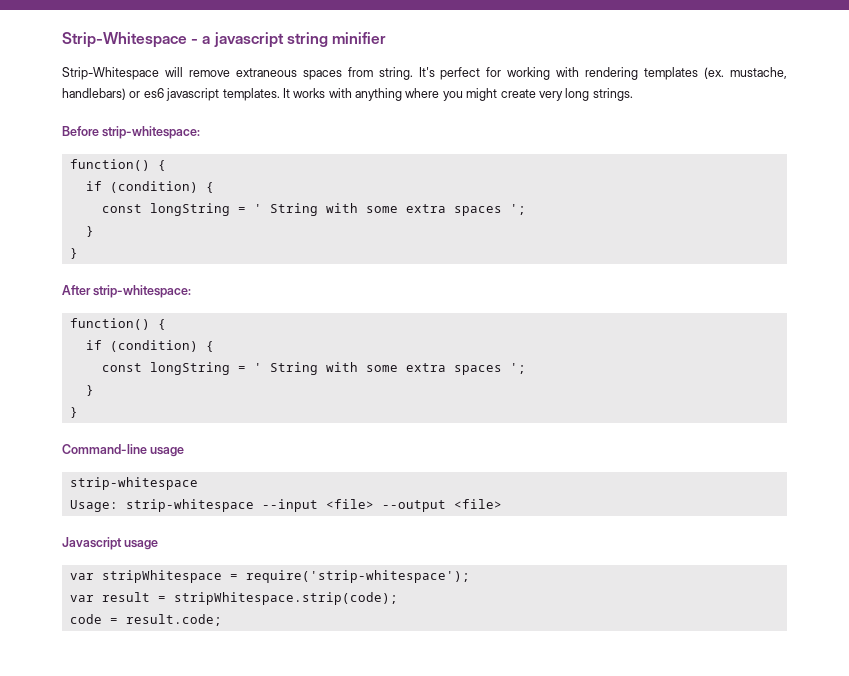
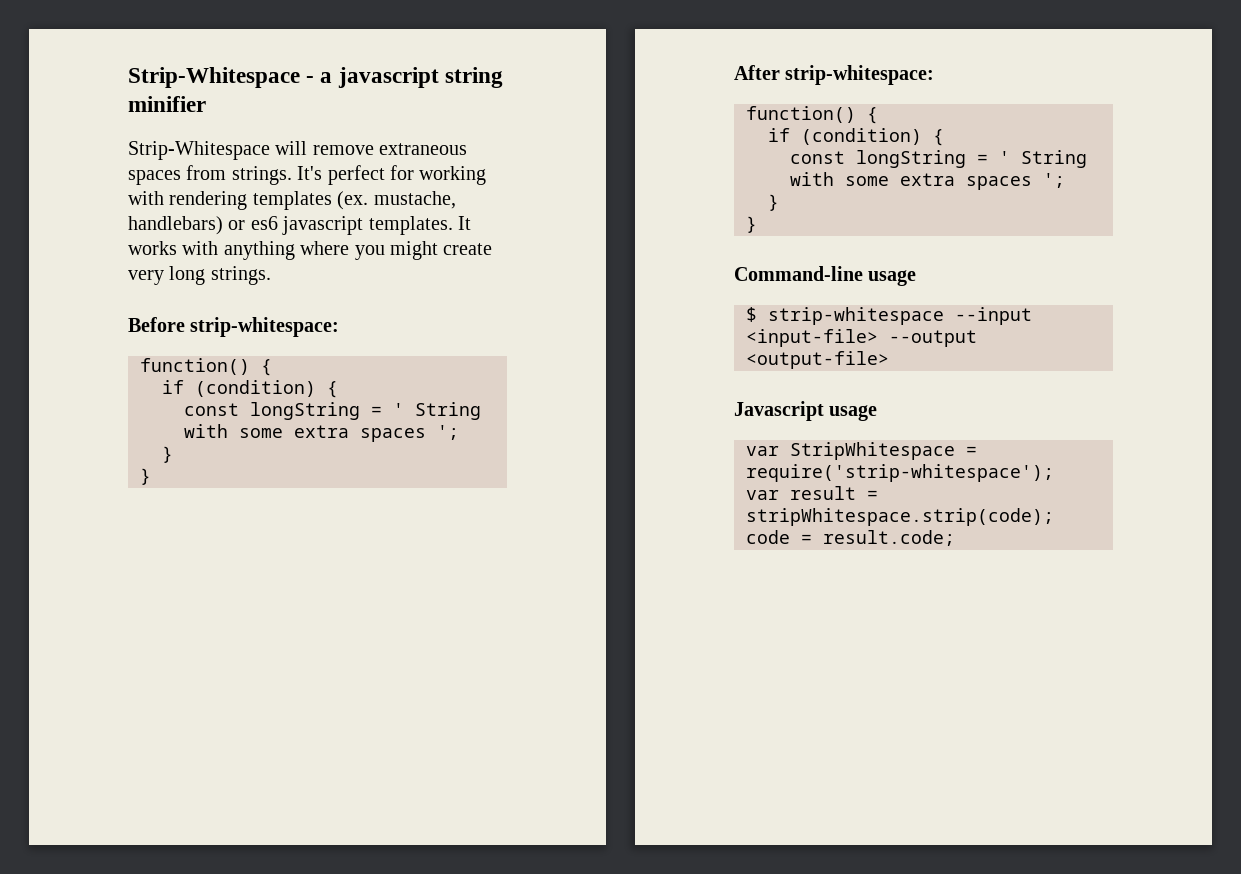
[378,67,413,80] string. -> [231,166,292,185] strings.
[69,477,198,490] [69,499,502,512] strip-whitespace // Usage: strip-whitespace --input <file> --output <file> -> [746,307,1032,325] [746,329,977,347] [746,351,889,369] $ strip-whitespace --input <input-file> --output <output-file>
[101,570,222,583] stripWhitespace -> [790,442,955,460] StripWhitespace

